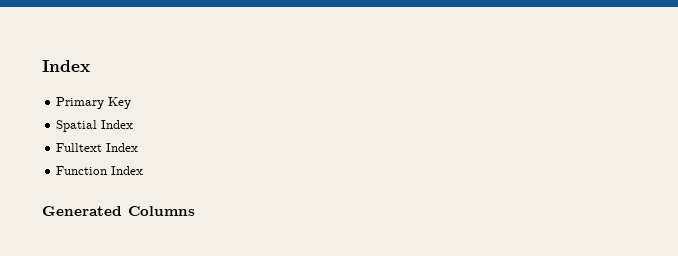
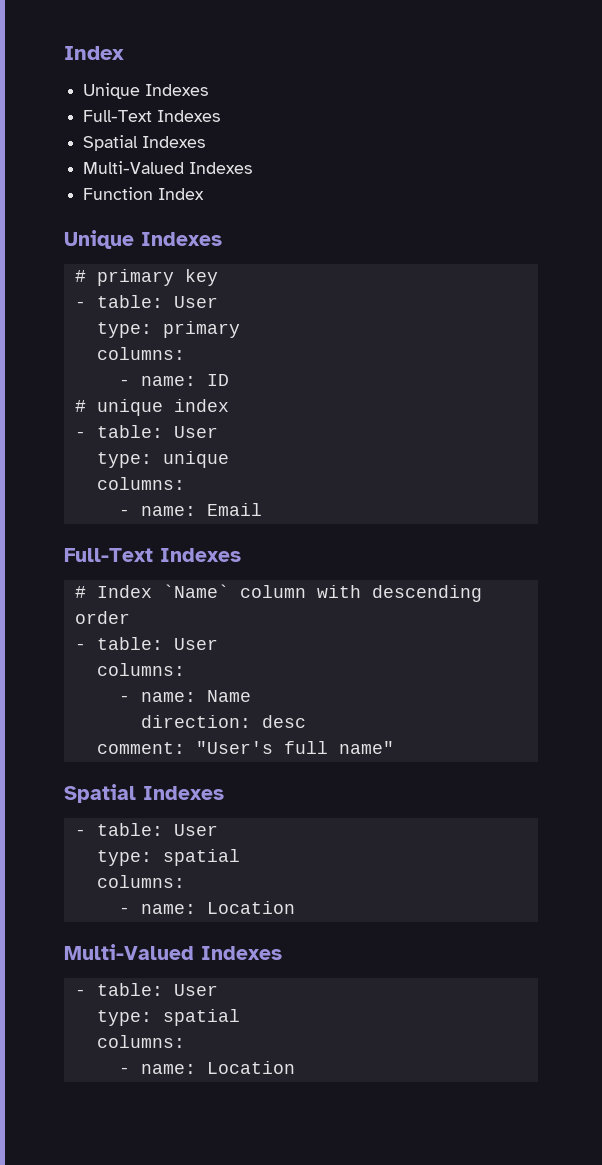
[42,60,90,72] [56,97,132,109] [56,120,134,132] [56,143,139,152] [56,166,144,175] [42,206,195,216] Index // Primary Key // Spatial Index // Fulltext Index // Function Index // Generated Columns -> [64,46,124,60] [83,83,209,99] [83,110,221,122] [83,135,206,151] [83,161,253,174] [83,187,205,200] [64,230,222,249] [74,269,218,286] [74,295,218,308] [96,321,240,338] [96,347,185,360] [118,374,229,386] [74,399,229,416] [74,425,218,438] [96,451,229,468] [96,477,185,490] [118,503,262,516] [64,548,241,562] [74,584,482,602] [74,611,130,624] [74,637,218,650] [96,663,185,676] [118,690,251,702] [140,715,306,728] [96,741,394,754] [64,784,224,803] [74,823,218,836] [96,849,240,866] [96,875,185,888] [118,901,295,914] [64,944,282,960] [74,983,218,996] [96,1009,240,1026] [96,1035,185,1048] [118,1061,295,1074] Index // Unique Indexes // Full-Text Indexes // Spatial Indexes // Multi-Valued Indexes // Function Index // Unique Indexes // # primary key // - table: User // type: primary // columns: // - name: ID // # unique index // - table: User // type: unique // columns: // - name: Email // Full-Text Indexes // # Index `Name` column with descending order // - table: User // columns: // - name: Name // direction: desc // comment: "User's full name" // Spatial Indexes // - table: User // type: spatial // columns: // - name: Location // Multi-Valued Indexes // - table: User // type: spatial // columns: // - name: Location

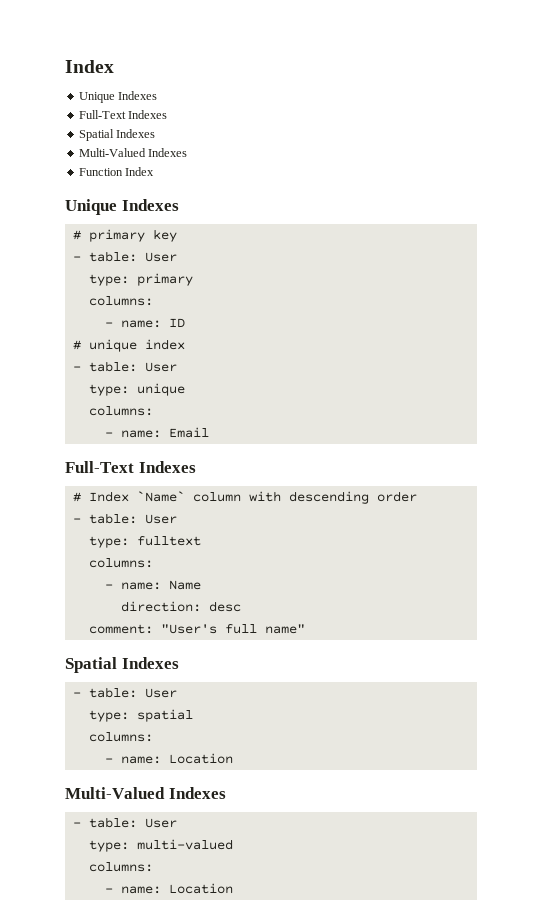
(218, 644) none -> [88,536,201,548] // type: fulltext
[162,1009,240,1026] spatial -> [136,839,233,850] multi-valued

